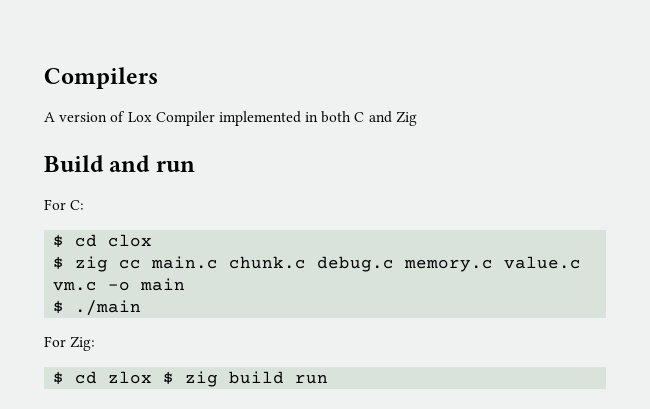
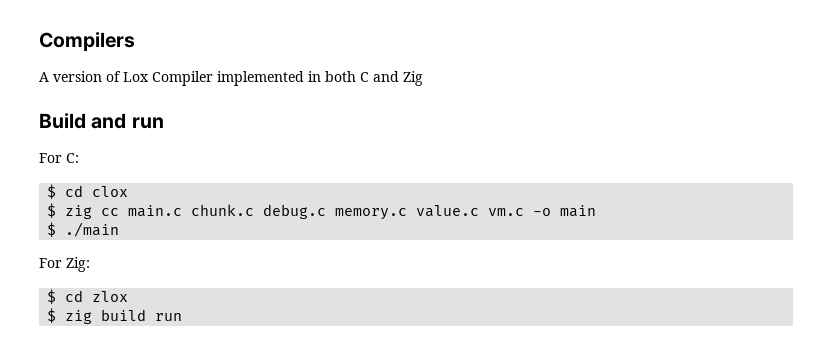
(153, 377) none -> (129, 296) //

